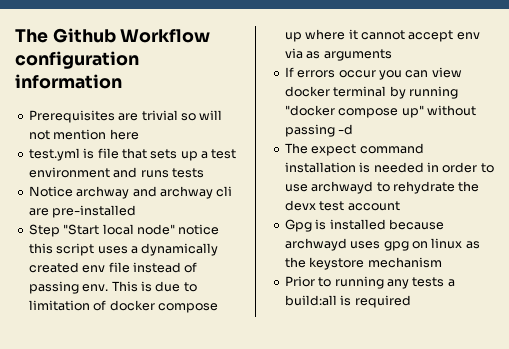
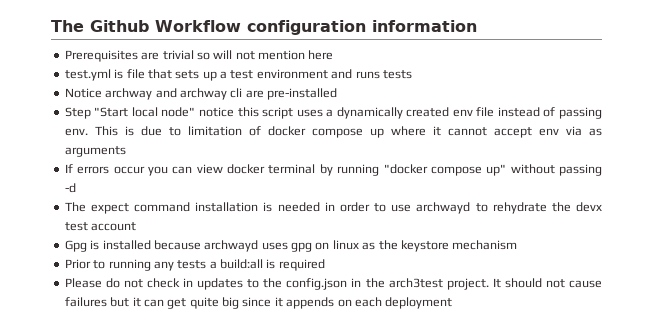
(411, 301) none -> [64,278,602,290] [64,297,453,309] // Please do not check in updates to the config.json in the arch3test project. It should not cause failures but it can get quite big since it appends on each deployment

